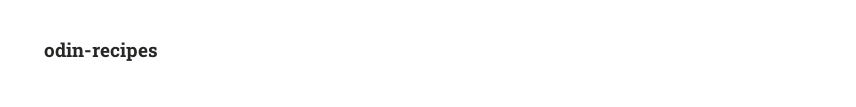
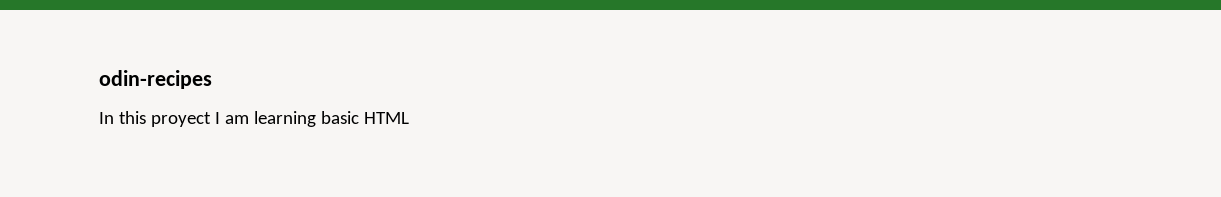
(158, 51) none -> [99,111,409,127] // In this proyect I am learning basic HTML

